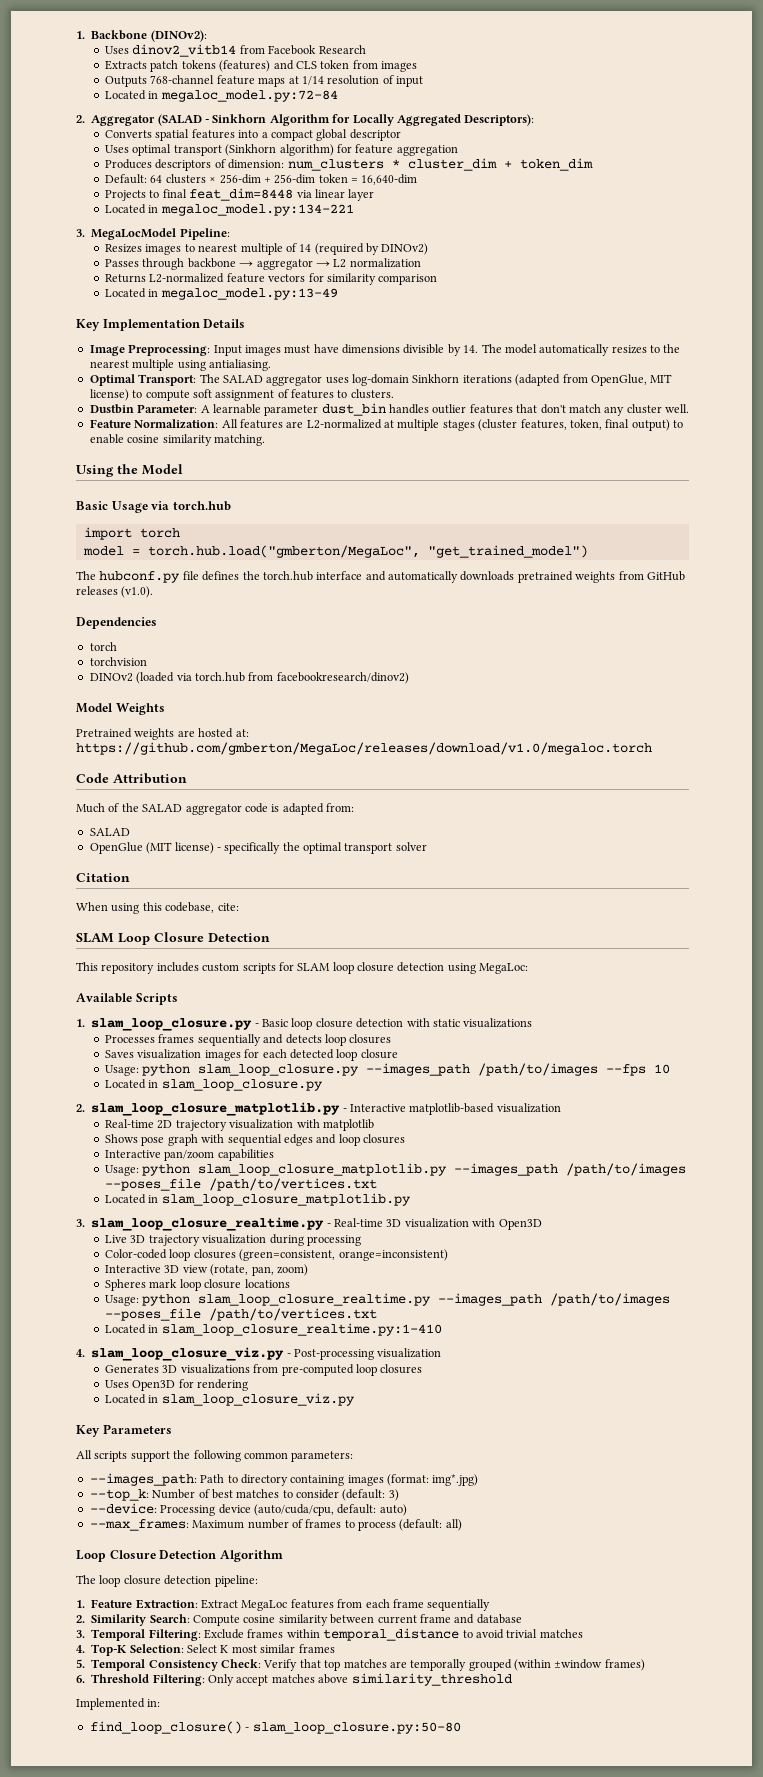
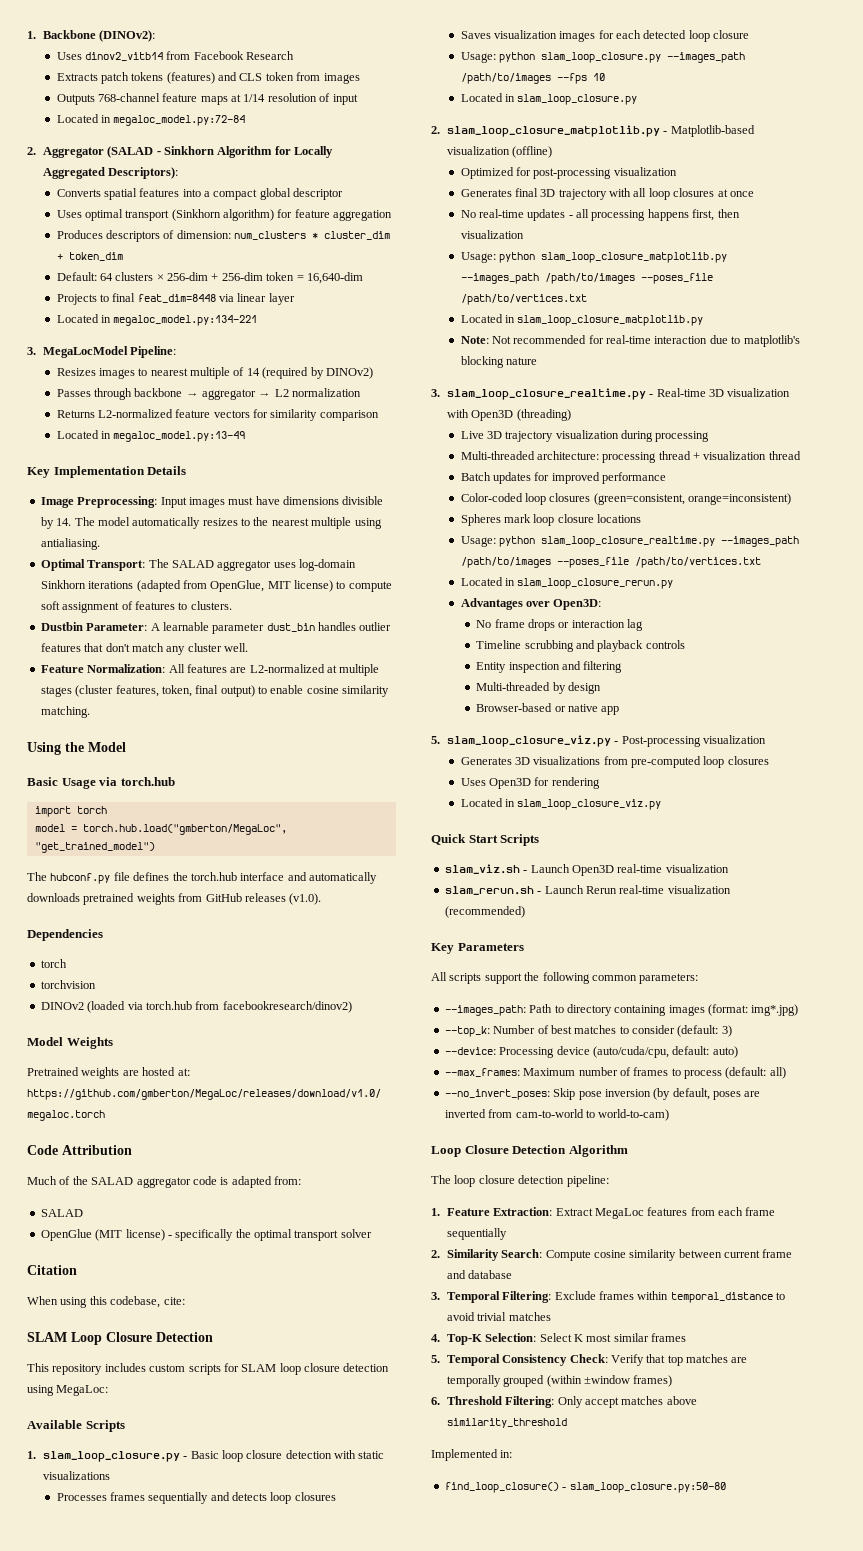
[350,1103,561,1115] [105,1119,374,1131] [105,1134,406,1146] [105,1149,274,1161] Interactive matplotlib-based visualization // Real-time 2D trajectory visualization with matplotlib // Shows pose graph with sequential edges and loop closures // Interactive pan/zoom capabilities -> [670,125,755,137] [446,146,553,158] [460,167,677,179] [460,188,754,200] [460,209,740,221] [460,230,524,239] Matplotlib-based visualization (offline) // Optimized for post-processing visualization // Generates final 3D trajectory with all loop closures at once // No real-time updates - all processing happens first, then visualization
(411, 1199) none -> [460,335,800,347] [460,356,537,368] // Note: Not recommended for real-time interaction due to matplotlib's blocking nature
(542, 1224) none -> [516,409,571,421] (threading)
(361, 1240) none -> [460,451,801,463] [460,472,667,484] // Multi-threaded architecture: processing thread + visualization thread // Batch updates for improved performance
[105,1264,308,1276] // Interactive 3D view (rotate, pan, zoom) -> (792, 499) none
[161,1323,442,1336] [76,1349,85,1357] slam_loop_closure_realtime.py:1-410 // 4. -> [517,578,674,589] [460,598,602,610] [476,619,644,631] [476,640,685,652] [476,661,623,673] [476,682,602,694] [476,703,620,715] [431,736,440,744] slam_loop_closure_rerun.py // Advantages over Open3D: // No frame drops or interaction lag // Timeline scrubbing and playback controls // Entity inspection and filtering // Multi-threaded by design // Browser-based or native app // 5.
(355, 1399) none -> [431,834,540,846] [444,864,729,876] [444,885,731,895] [444,906,525,918] // Quick Start Scripts // slam_viz.sh - Launch Open3D real-time visualization // slam_rerun.sh - Launch Rerun real-time visualization (recommended)
(462, 1525) none -> [444,1088,761,1100] [444,1109,670,1121] // --no_invert_poses: Skip pose inversion (by default, poses are inverted from cam-to-world to world-to-cam)

